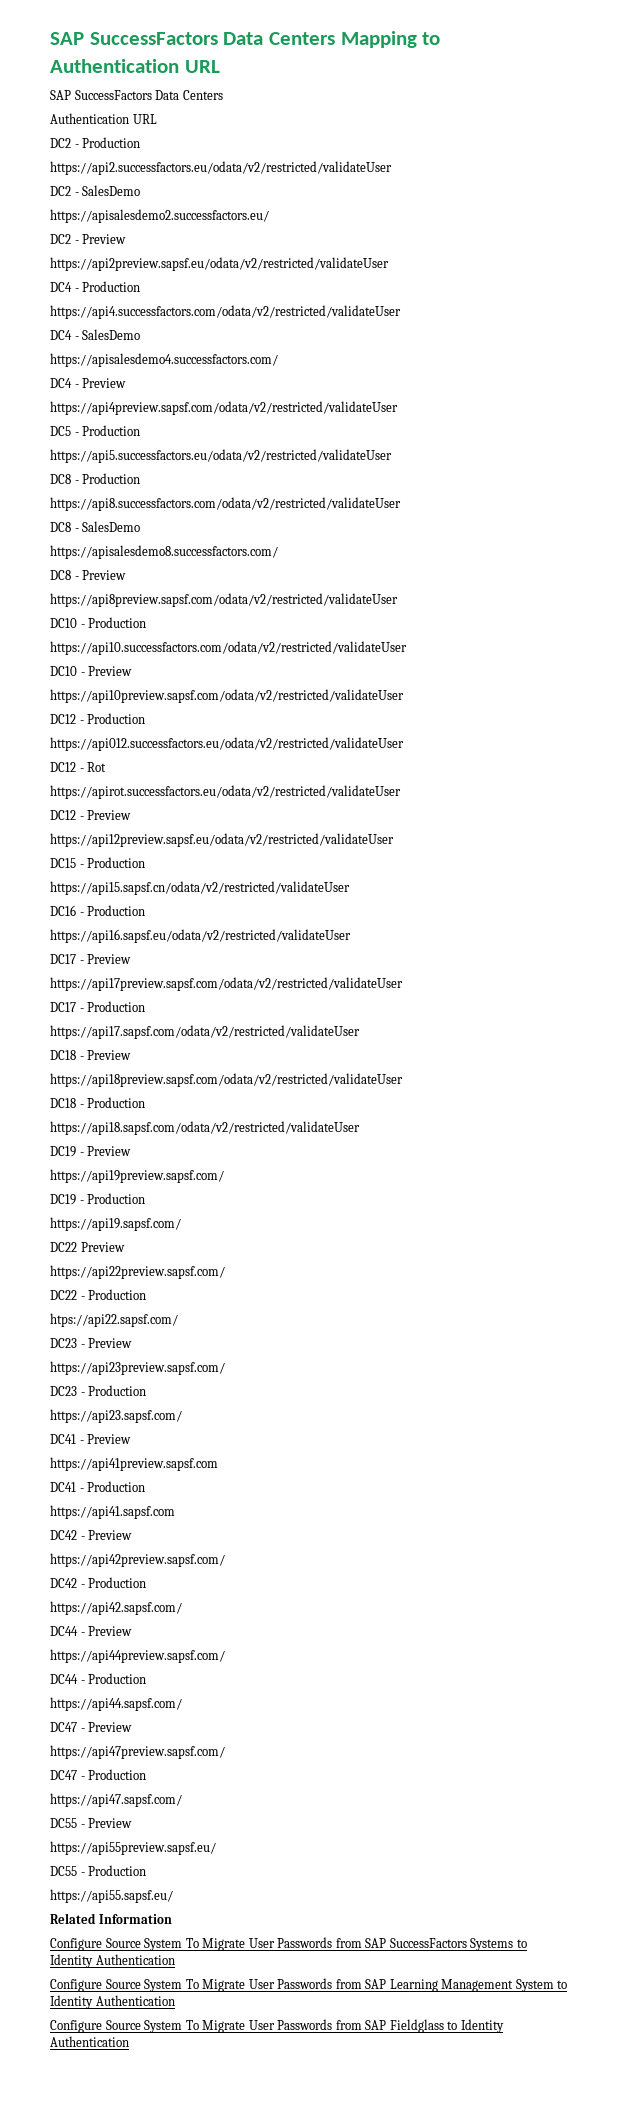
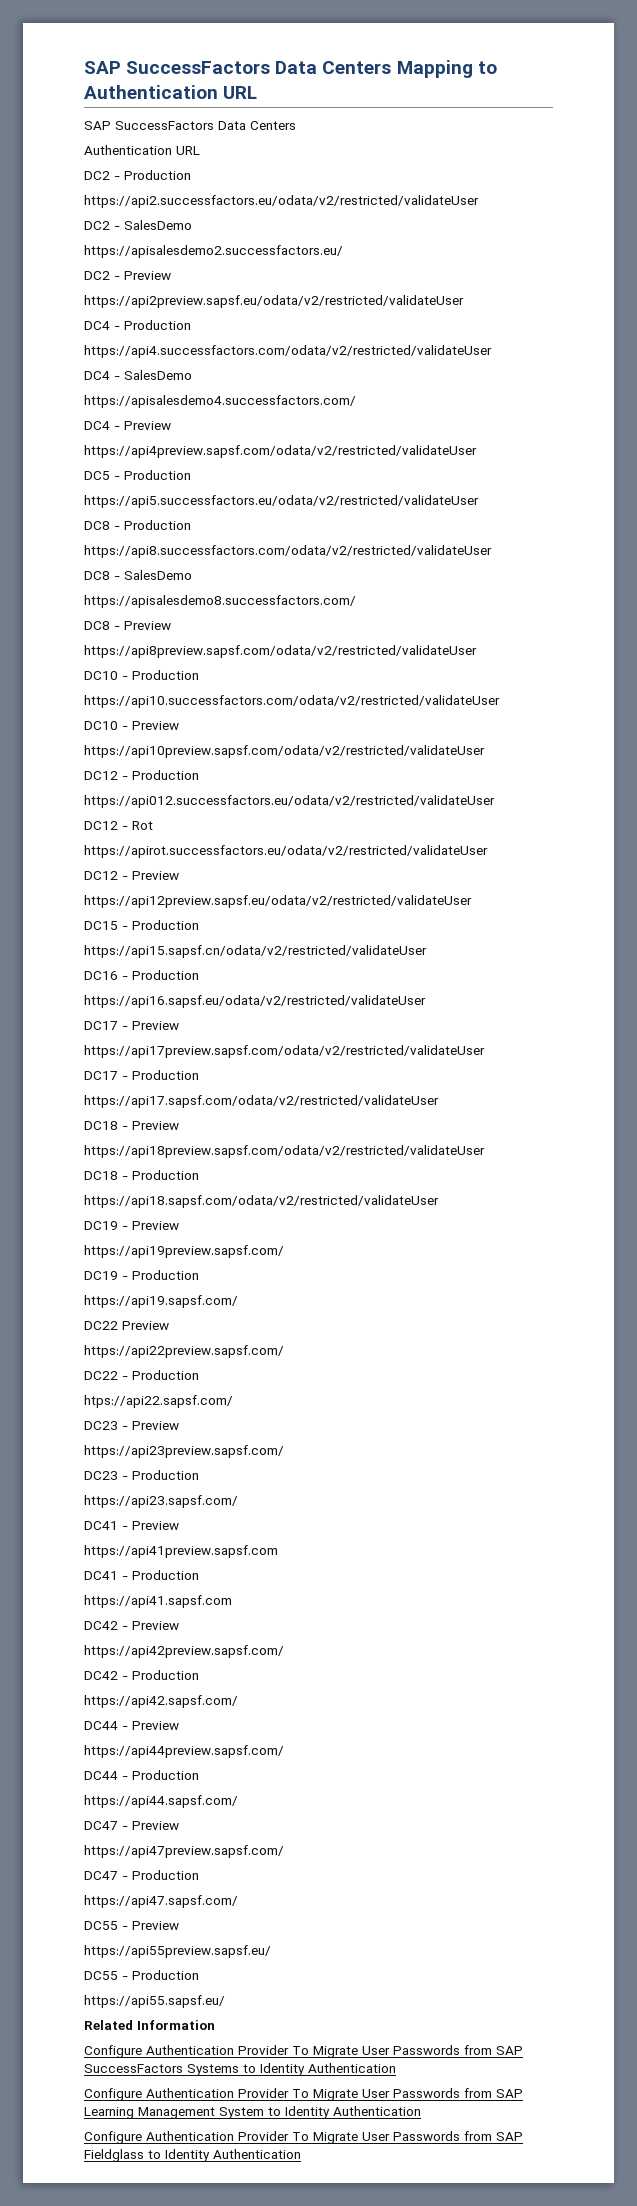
[105,1938,183,1951] Source System -> [146,2045,289,2055] Authentication Provider
[105,1979,183,1992] Source System -> [146,2088,289,2098] Authentication Provider
[105,2020,183,2033] Source System -> [146,2131,289,2141] Authentication Provider

